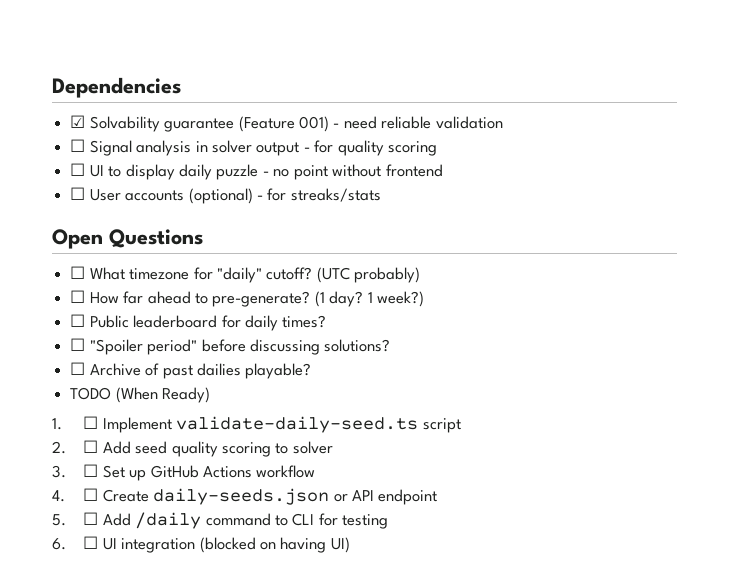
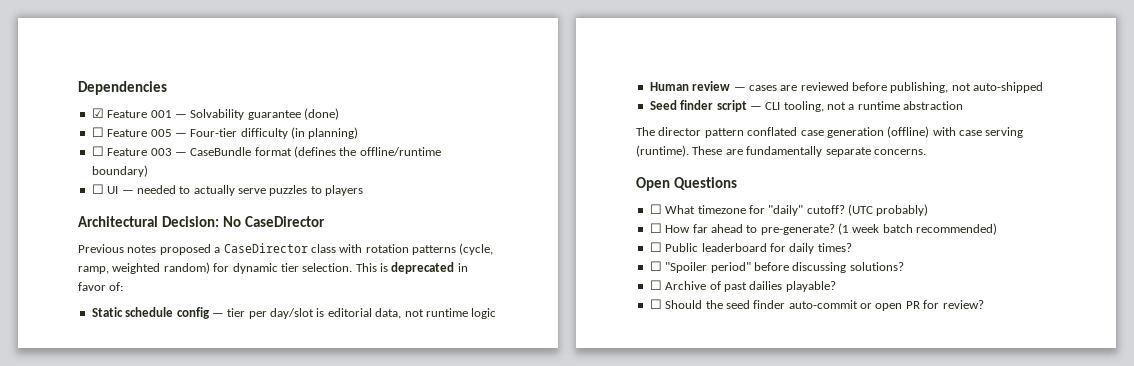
[89,116,503,132] [70,139,438,156] [70,163,443,180] [70,187,381,204] Solvability guarantee (Feature 001) - need reliable validation // ☐ Signal analysis in solver output - for quality scoring // ☐ UI to display daily puzzle - no point without frontend // ☐ User accounts (optional) - for streaks/stats -> [107,108,339,120] [91,127,359,139] [91,146,441,158] [91,165,148,177] [91,184,364,196] [78,216,325,227] [78,243,494,255] [78,262,468,274] [78,282,124,291] [91,307,497,319] [649,81,1044,93] [649,100,964,112] [636,126,1024,138] [636,145,926,157] Feature 001 — Solvability guarantee (done) // ☐ Feature 005 — Four-tier difficulty (in planning) // ☐ Feature 003 — CaseBundle format (defines the offline/runtime boundary) // ☐ UI — needed to actually serve puzzles to players // Architectural Decision: No CaseDirector // Previous notes proposed a CaseDirector class with rotation patterns (cycle, ramp, weighted random) for dynamic tier selection. This is deprecated in favor of: // Static schedule config — tier per day/slot is editorial data, not runtime logic // Human review — cases are reviewed before publishing, not auto-shipped // Seed finder script — CLI tooling, not a runtime abstraction // The director pattern conflated case generation (offline) with case serving (runtime). These are fundamentally separate concerns.
[329,291,425,307] day? 1 week?) -> [852,223,998,235] week batch recommended)
[70,387,211,403] [52,416,461,433] [52,440,333,457] [52,464,316,481] [52,488,438,505] [52,512,389,529] [52,536,350,553] TODO (When Ready) // 1. ☐ Implement validate-daily-seed.ts script // 2. ☐ Add seed quality scoring to solver // 3. ☐ Set up GitHub Actions workflow // 4. ☐ Create daily-seeds.json or API endpoint // 5. ☐ Add /daily command to CLI for testing // 6. ☐ UI integration (blocked on having UI) -> [649,299,984,311] ☐ Should the seed finder auto-commit or open PR for review?

